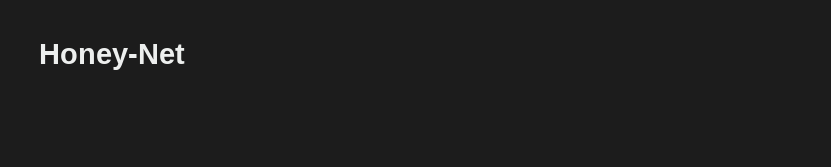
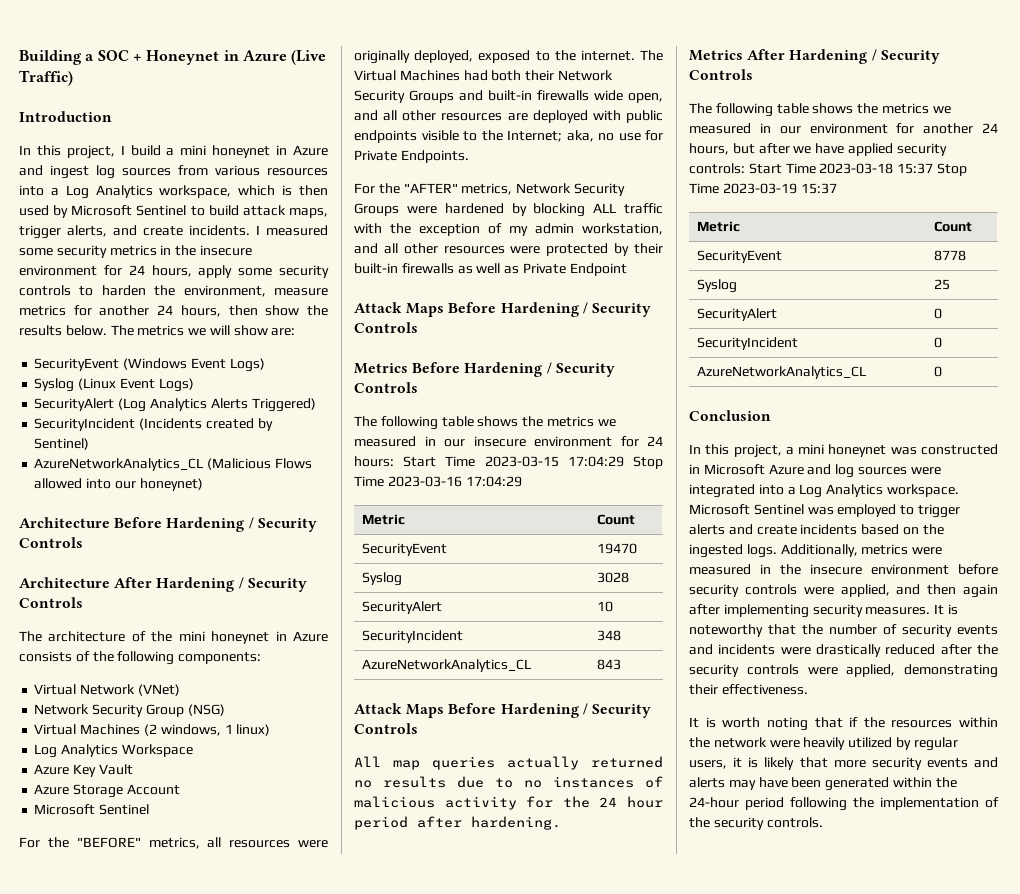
[39,44,185,70] Honey-Net -> [19,50,327,65] [19,70,73,86] [19,111,112,122] [19,145,328,159] [19,165,328,179] [19,185,328,199] [19,205,328,218] [19,225,328,239] [19,245,252,258] [19,265,329,278] [19,285,328,297] [19,305,329,317] [19,325,296,336] [34,358,265,372] [34,378,194,392] [34,398,316,412] [34,418,273,431] [34,438,90,450] [34,458,312,471] [34,478,203,491] [19,517,317,532] [19,537,83,548] [19,577,307,592] [19,597,83,608] [19,631,328,644] [19,651,262,665] [34,684,180,696] [34,704,225,717] [34,724,271,736] [34,744,193,758] [34,764,133,777] [34,784,180,798] [34,804,150,815] [19,837,328,849] [354,50,663,64] [354,70,613,81] [354,90,663,103] [354,110,663,123] [354,130,663,143] [354,150,469,163] [354,183,625,196] [354,203,663,217] [354,223,663,236] [354,243,663,256] [354,263,627,276] [354,302,651,317] [354,322,418,333] [354,362,615,377] [354,382,418,393] [354,416,616,430] [354,436,663,447] [354,456,663,469] [354,476,522,487] [362,514,406,525] [597,514,636,525] [362,543,448,556] [597,543,638,554] [362,572,403,586] [597,572,630,583] [362,601,443,614] [597,601,614,612] [362,630,464,643] [597,630,622,641] [362,659,532,672] [597,659,622,670] [354,703,651,718] [354,723,418,734] [354,756,663,770] [354,776,663,788] [354,796,663,810] [354,816,561,830] [689,49,940,64] [689,69,753,80] [689,103,951,117] [689,123,998,134] [689,143,947,156] [689,163,967,176] [689,183,837,194] [697,221,741,232] [934,221,973,232] [697,250,783,263] [934,250,967,261] [697,279,738,293] [934,279,951,290] [697,308,778,321] [934,308,943,319] [697,337,799,350] [934,337,943,348] [697,366,867,379] [934,366,943,377] [689,410,771,421] [689,444,998,458] [689,464,941,478] [689,484,959,498] [689,504,960,518] [689,524,944,535] [689,544,943,558] [689,564,998,575] [689,584,998,598] [689,604,958,618] [689,624,998,637] [689,644,998,657] [689,664,998,678] [689,684,808,695] [689,717,998,731] [689,737,958,751] [689,757,998,770] [689,777,957,791] [689,797,999,811] [689,817,823,830] Building a SOC + Honeynet in Azure (Live Traffic) // Introduction // In this project, I build a mini honeynet in Azure and ingest log sources from various resources into a Log Analytics workspace, which is then used by Microsoft Sentinel to build attack maps, trigger alerts, and create incidents. I measured some security metrics in the insecure environment for 24 hours, apply some security controls to harden the environment, measure metrics for another 24 hours, then show the results below. The metrics we will show are: // SecurityEvent (Windows Event Logs) // Syslog (Linux Event Logs) // SecurityAlert (Log Analytics Alerts Triggered) // SecurityIncident (Incidents created by Sentinel) // AzureNetworkAnalytics_CL (Malicious Flows allowed into our honeynet) // Architecture Before Hardening / Security Controls // Architecture After Hardening / Security Controls // The architecture of the mini honeynet in Azure consists of the following components: // Virtual Network (VNet) // Network Security Group (NSG) // Virtual Machines (2 windows, 1 linux) // Log Analytics Workspace // Azure Key Vault // Azure Storage Account // Microsoft Sentinel // For the "BEFORE" metrics, all resources were originally deployed, exposed to the internet. The Virtual Machines had both their Network Security Groups and built-in firewalls wide open, and all other resources are deployed with public endpoints visible to the Internet; aka, no use for Private Endpoints. // For the "AFTER" metrics, Network Security Groups were hardened by blocking ALL traffic with the exception of my admin workstation, and all other resources were protected by their built-in firewalls as well as Private Endpoint // Attack Maps Before Hardening / Security Controls // Metrics Before Hardening / Security Controls // The following table shows the metrics we measured in our insecure environment for 24 hours: Start Time 2023-03-15 17:04:29 Stop Time 2023-03-16 17:04:29 // Metric | Count // SecurityEvent | 19470 // Syslog | 3028 // SecurityAlert | 10 // SecurityIncident | 348 // AzureNetworkAnalytics_CL | 843 // Attack Maps Before Hardening / Security Controls // All map queries actually returned no results due to no instances of malicious activity for the 24 hour period after hardening. // Metrics After Hardening / Security Controls // The following table shows the metrics we measured in our environment for another 24 hours, but after we have applied security controls: Start Time 2023-03-18 15:37 Stop Time 2023-03-19 15:37 // Metric | Count // SecurityEvent | 8778 // Syslog | 25 // SecurityAlert | 0 // SecurityIncident | 0 // AzureNetworkAnalytics_CL | 0 // Conclusion // In this project, a mini honeynet was constructed in Microsoft Azure and log sources were integrated into a Log Analytics workspace. Microsoft Sentinel was employed to trigger alerts and create incidents based on the ingested logs. Additionally, metrics were measured in the insecure environment before security controls were applied, and then again after implementing security measures. It is noteworthy that the number of security events and incidents were drastically reduced after the security controls were applied, demonstrating their effectiveness. // It is worth noting that if the resources within the network were heavily utilized by regular users, it is likely that more security events and alerts may have been generated within the 24-hour period following the implementation of the security controls.

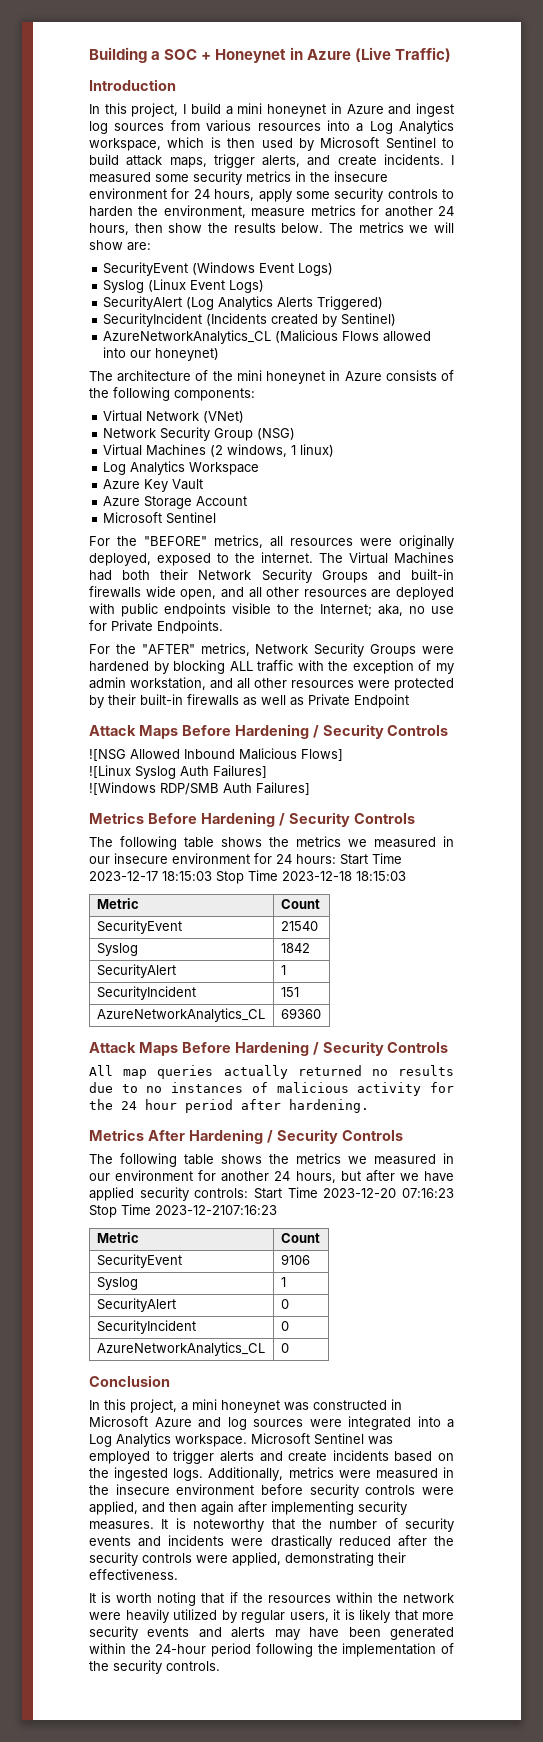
[19,517,317,532] [19,537,83,548] [19,577,307,592] [19,597,83,608] // Architecture Before Hardening / Security Controls // Architecture After Hardening / Security Controls -> (220, 354) none
(418, 327) none -> [89,748,343,761] [89,765,267,779] [89,782,310,795] // ![NSG Allowed Inbound Malicious Flows] // ![Linux Syslog Auth Failures] // ![Windows RDP/SMB Auth Failures]
[484,456,663,469] [354,476,522,487] [362,514,406,525] [597,514,636,525] [362,543,448,556] [597,543,638,554] [362,572,403,586] [597,572,630,583] [362,601,443,614] [597,601,614,612] [362,630,464,643] [597,630,622,641] [362,659,532,672] [597,659,622,670] 2023-03-15 17:04:29 Stop Time 2023-03-16 17:04:29 // Metric | Count // SecurityEvent | 19470 // Syslog | 3028 // SecurityAlert | 10 // SecurityIncident | 348 // AzureNetworkAnalytics_CL | 843 -> [89,870,406,884] [96,898,139,909] [280,899,320,909] [96,920,182,934] [280,921,318,931] [96,943,138,956] [280,943,310,953] [96,964,176,978] [280,965,286,975] [96,986,196,1000] [280,987,299,997] [96,1008,265,1022] [280,1008,321,1019] 2023-12-17 18:15:03 Stop Time 2023-12-18 18:15:03 // Metric | Count // SecurityEvent | 21540 // Syslog | 1842 // SecurityAlert | 1 // SecurityIncident | 151 // AzureNetworkAnalytics_CL | 69360
[819,163,967,176] [689,183,837,194] [697,221,741,232] [934,221,973,232] [697,250,783,263] [934,250,967,261] [697,279,738,293] [934,279,951,290] 2023-03-18 15:37 Stop Time 2023-03-19 15:37 // Metric | Count // SecurityEvent | 8778 // Syslog | 25 -> [323,1188,454,1198] [89,1204,277,1218] [96,1232,139,1243] [280,1233,320,1243] [96,1254,182,1268] [280,1254,310,1265] [96,1277,138,1290] [280,1277,286,1287] 2023-12-20 07:16:23 Stop Time 2023-12-2107:16:23 // Metric | Count // SecurityEvent | 9106 // Syslog | 1

